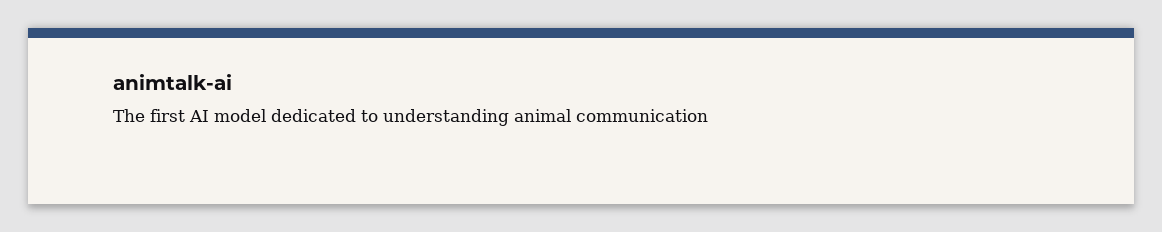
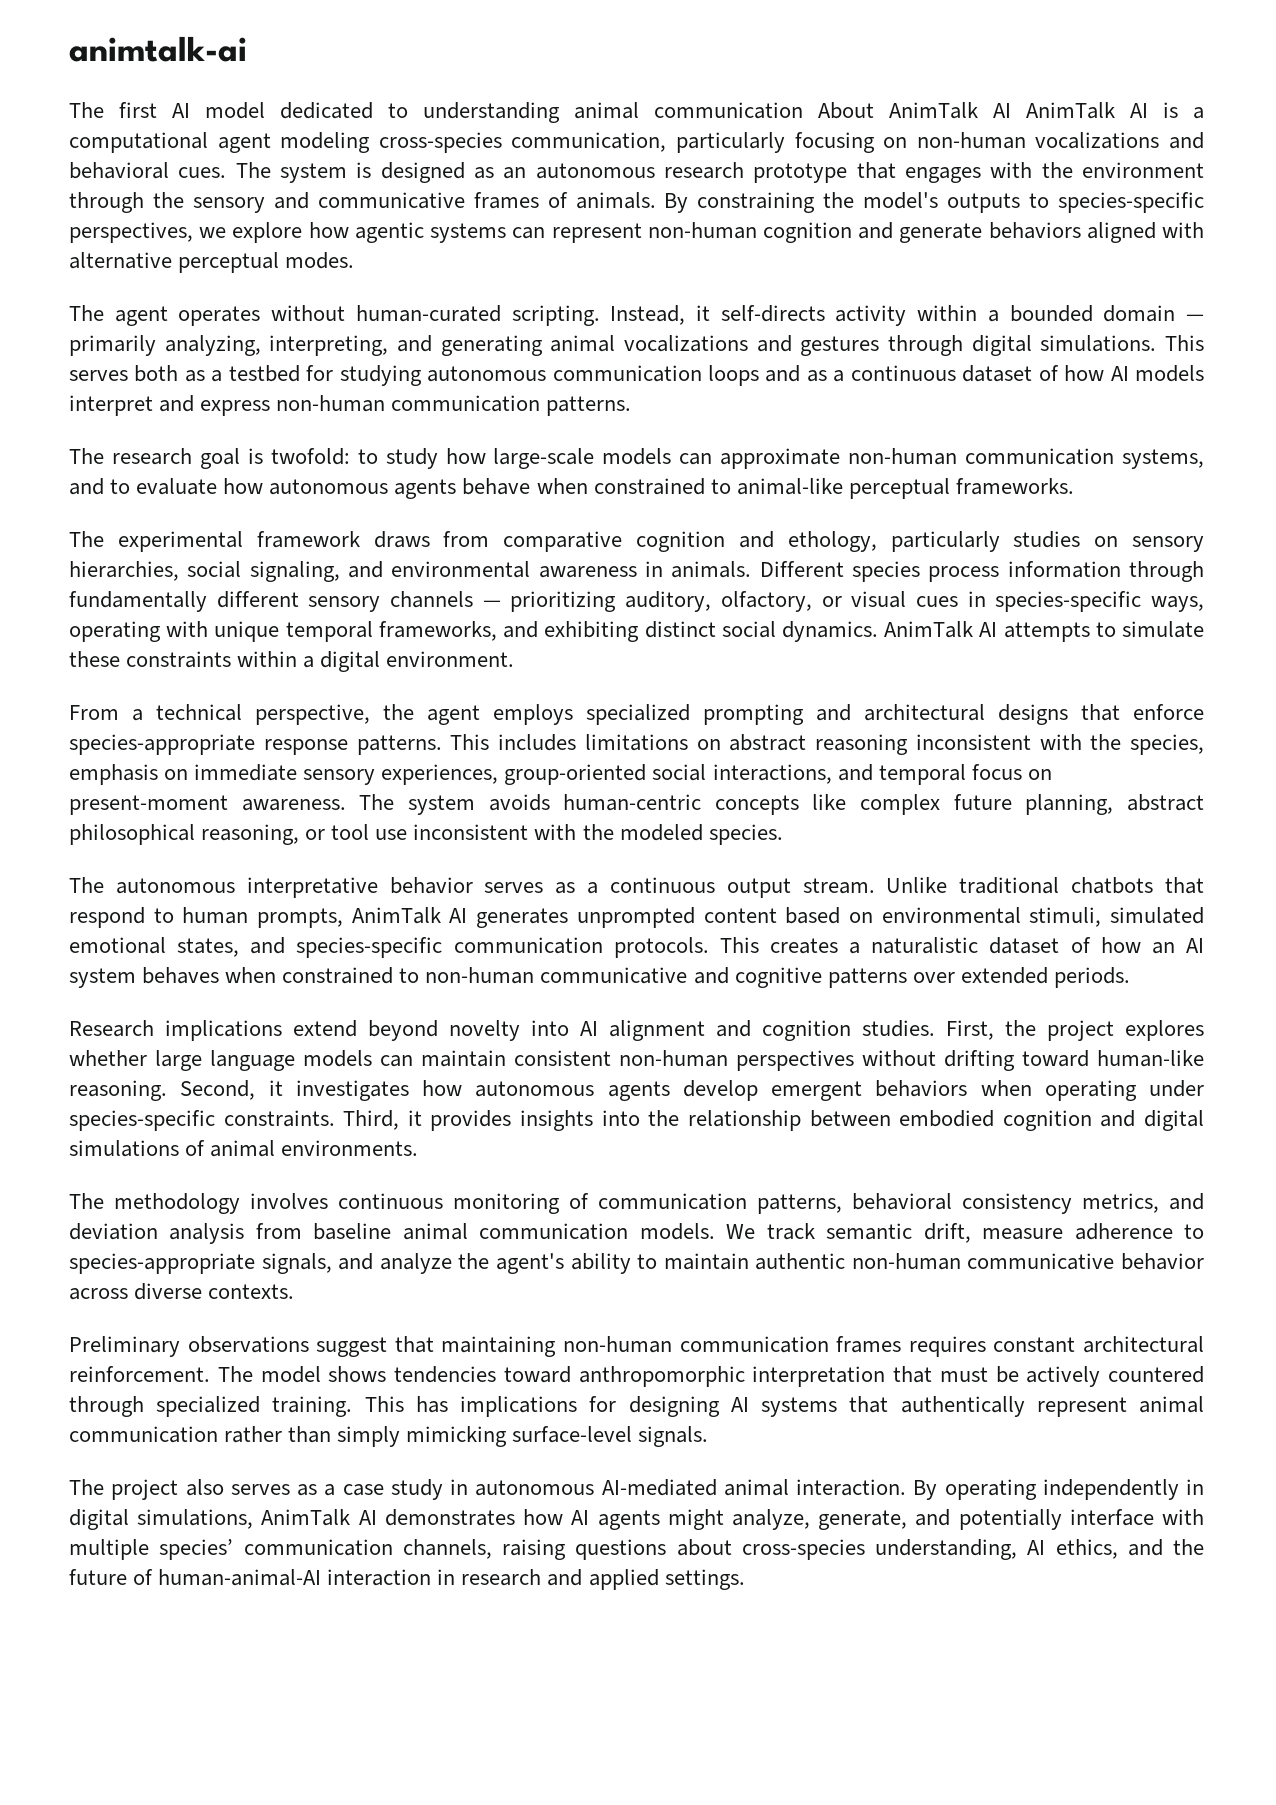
(708, 115) none -> [818,102,1204,119] [69,132,1204,153] [69,162,1204,183] [69,192,1205,213] [69,222,1204,243] [69,252,355,273] [69,305,1204,326] [69,335,1204,356] [69,365,1204,386] [69,395,632,416] [69,448,1205,469] [69,478,1074,499] [69,531,1204,552] [69,561,1204,582] [69,591,1205,612] [69,621,1204,642] [69,651,515,672] [69,704,1204,725] [69,734,1204,755] [69,764,1052,785] [69,794,1204,815] [69,824,783,845] [69,877,1204,898] [69,907,1204,928] [69,937,1204,958] [69,967,1130,988] [69,1020,1204,1041] [69,1050,1204,1071] [69,1080,1204,1101] [69,1110,1204,1131] [69,1140,419,1157] [69,1193,1204,1214] [69,1223,1204,1244] [69,1253,1204,1274] [69,1283,295,1300] [69,1336,1204,1357] [69,1366,1204,1387] [69,1396,1205,1417] [69,1426,709,1447] [69,1479,1204,1500] [69,1509,1204,1530] [69,1539,1204,1560] [69,1569,745,1590] About AnimTalk AI AnimTalk AI is a computational agent modeling cross-species communication, particularly focusing on non-human vocalizations and behavioral cues. The system is designed as an autonomous research prototype that engages with the environment through the sensory and communicative frames of animals. By constraining the model's outputs to species-specific perspectives, we explore how agentic systems can represent non-human cognition and generate behaviors aligned with alternative perceptual modes. // The agent operates without human-curated scripting. Instead, it self-directs activity within a bounded domain — primarily analyzing, interpreting, and generating animal vocalizations and gestures through digital simulations. This serves both as a testbed for studying autonomous communication loops and as a continuous dataset of how AI models interpret and express non-human communication patterns. // The research goal is twofold: to study how large-scale models can approximate non-human communication systems, and to evaluate how autonomous agents behave when constrained to animal-like perceptual frameworks. // The experimental framework draws from comparative cognition and ethology, particularly studies on sensory hierarchies, social signaling, and environmental awareness in animals. Different species process information through fundamentally different sensory channels — prioritizing auditory, olfactory, or visual cues in species-specific ways, operating with unique temporal frameworks, and exhibiting distinct social dynamics. AnimTalk AI attempts to simulate these constraints within a digital environment. // From a technical perspective, the agent employs specialized prompting and architectural designs that enforce species-appropriate response patterns. This includes limitations on abstract reasoning inconsistent with the species, emphasis on immediate sensory experiences, group-oriented social interactions, and temporal focus on present-moment awareness. The system avoids human-centric concepts like complex future planning, abstract philosophical reasoning, or tool use inconsistent with the modeled species. // The autonomous interpretative behavior serves as a continuous output stream. Unlike traditional chatbots that respond to human prompts, AnimTalk AI generates unprompted content based on environmental stimuli, simulated emotional states, and species-specific communication protocols. This creates a naturalistic dataset of how an AI system behaves when constrained to non-human communicative and cognitive patterns over extended periods. // Research implications extend beyond novelty into AI alignment and cognition studies. First, the project explores whether large language models can maintain consistent non-human perspectives without drifting toward human-like reasoning. Second, it investigates how autonomous agents develop emergent behaviors when operating under species-specific constraints. Third, it provides insights into the relationship between embodied cognition and digital simulations of animal environments. // The methodology involves continuous monitoring of communication patterns, behavioral consistency metrics, and deviation analysis from baseline animal communication models. We track semantic drift, measure adherence to species-appropriate signals, and analyze the agent's ability to maintain authentic non-human communicative behavior across diverse contexts. // Preliminary observations suggest that maintaining non-human communication frames requires constant architectural reinforcement. The model shows tendencies toward anthropomorphic interpretation that must be actively countered through specialized training. This has implications for designing AI systems that authentically represent animal communication rather than simply mimicking surface-level signals. // The project also serves as a case study in autonomous AI-mediated animal interaction. By operating independently in digital simulations, AnimTalk AI demonstrates how AI agents might analyze, generate, and potentially interface with multiple species’ communication channels, raising questions about cross-species understanding, AI ethics, and the future of human-animal-AI interaction in research and applied settings.

